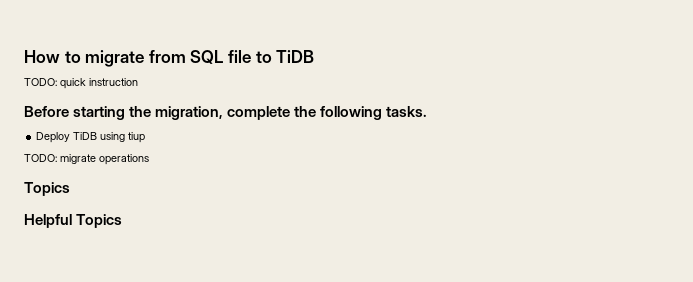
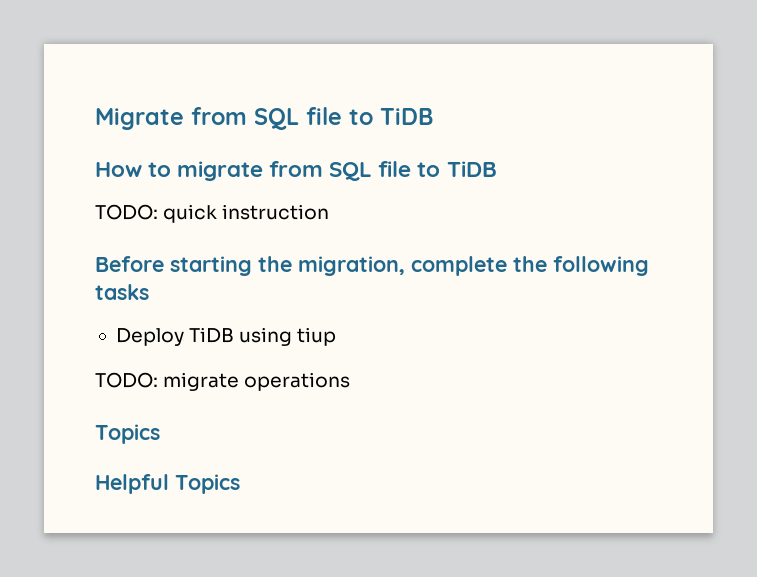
(24, 56) none -> [95,107,433,130] Migrate from SQL file to TiDB //
[386,106,428,117] tasks. -> [95,284,149,300] tasks

